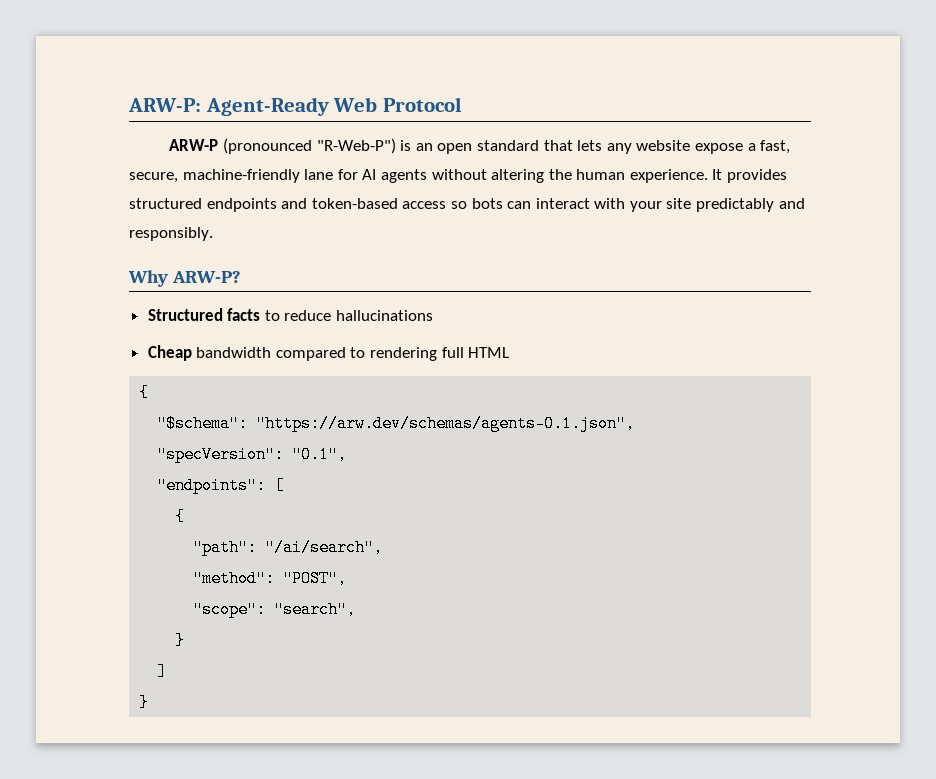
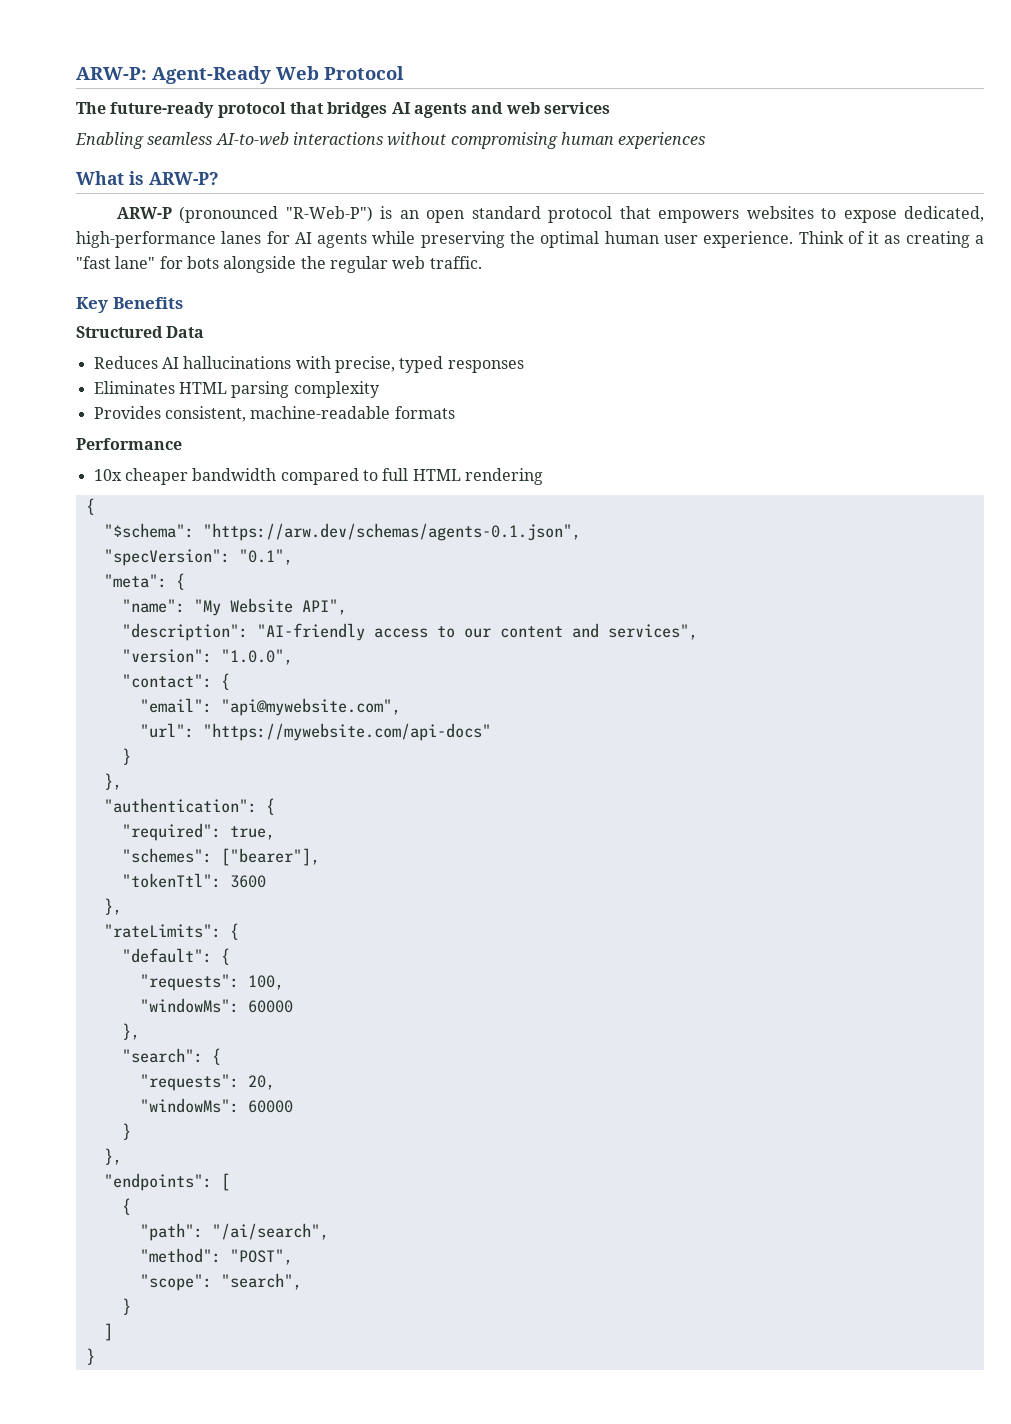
(462, 104) none -> [76,102,610,118] [75,132,706,149] [76,171,219,185] // The future-ready protocol that bridges AI agents and web services // Enabling seamless AI-to-web interactions without compromising human experiences // What is ARW-P?
[543,140,791,154] [129,169,788,183] [129,198,805,212] [129,227,213,241] [128,270,242,287] [147,308,434,321] [147,345,192,361] that lets any website expose a fast, secure, machine-friendly lane for AI agents without altering the human experience. It provides structured endpoints and token-based access so bots can interact with your site predictably and responsibly. // Why ARW-P? // Structured facts to reduce hallucinations // Cheap -> [548,206,985,223] [76,231,984,248] [76,256,482,273] [76,297,183,313] [76,326,205,338] [93,356,524,373] [93,381,380,398] [93,406,455,422] [76,438,182,450] [93,468,188,485] protocol that empowers websites to expose dedicated, high-performance lanes for AI agents while preserving the optimal human user experience. Think of it as creating a "fast lane" for bots alongside the regular web traffic. // Key Benefits // Structured Data // Reduces AI hallucinations with precise, typed responses // Eliminates HTML parsing complexity // Provides consistent, machine-readable formats // Performance // 10x cheaper
[370,347,438,361] rendering -> (378, 475) none
(510, 352) none -> [464,468,543,485] rendering
(348, 454) none -> [103,573,185,590] [121,598,347,616] [121,623,698,641] [121,649,293,665] [121,673,230,690] [139,698,401,716] [139,723,491,741] [121,748,131,765] [103,773,122,790] [103,798,275,815] [121,823,275,841] [121,848,320,866] [121,873,266,888] [103,898,122,915] [103,923,239,940] [121,948,230,965] [139,974,284,991] [139,998,293,1013] [121,1023,140,1040] [121,1048,221,1065] [139,1074,275,1091] [139,1098,293,1113] [121,1123,131,1140] [103,1148,122,1165] // "meta": { // "name": "My Website API", // "description": "AI-friendly access to our content and services", // "version": "1.0.0", // "contact": { // "email": "api@mywebsite.com", // "url": "https://mywebsite.com/api-docs" // } // }, // "authentication": { // "required": true, // "schemes": ["bearer"], // "tokenTtl": 3600 // }, // "rateLimits": { // "default": { // "requests": 100, // "windowMs": 60000 // }, // "search": { // "requests": 20, // "windowMs": 60000 // } // },

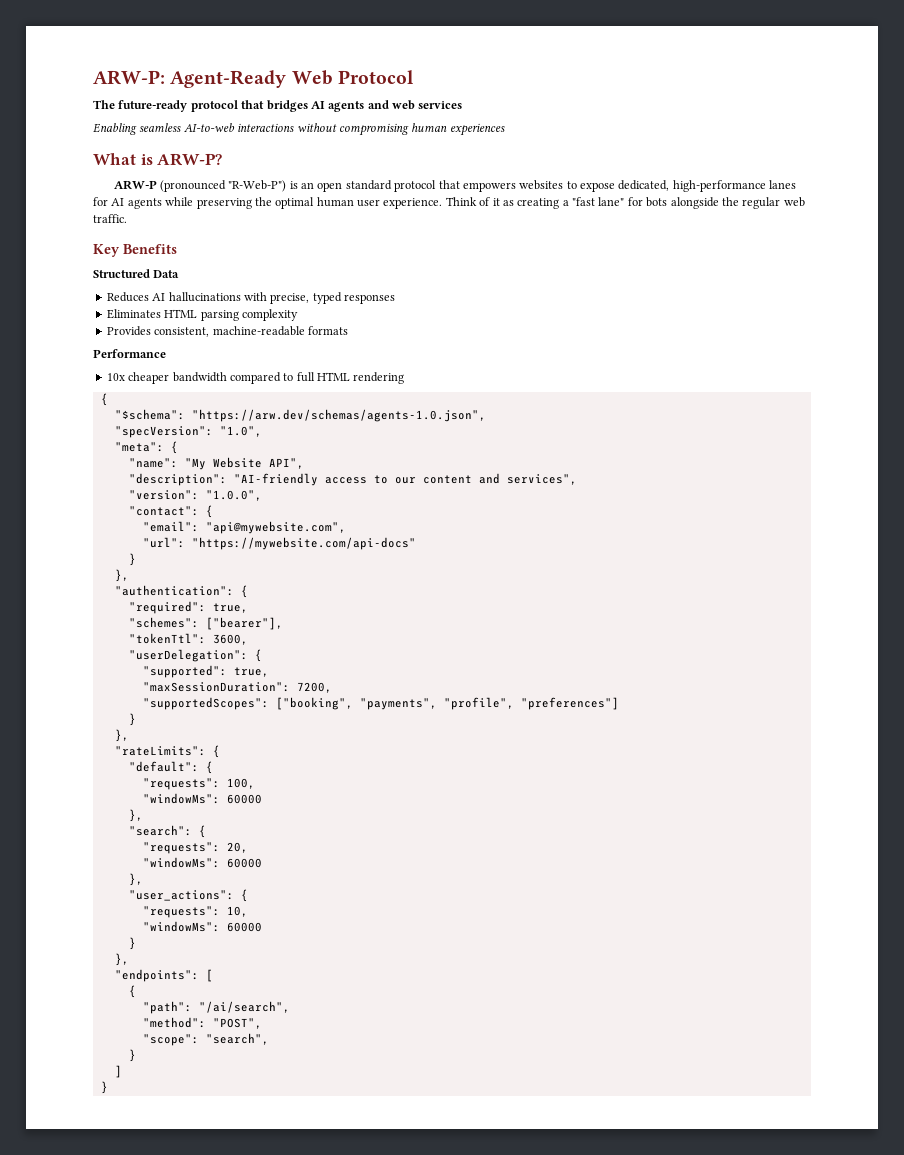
[202,523,581,541] "https://arw.dev/schemas/agents-0.1.json", -> [191,409,486,422] "https://arw.dev/schemas/agents-1.0.json",
[238,549,293,565] "0.1", -> [219,426,262,437] "1.0",
[229,875,266,888] 3600 -> [212,634,248,645] [128,649,262,662] [142,665,269,678] [142,682,332,693] [142,697,619,710] [128,713,136,726] 3600, // "userDelegation": { // "supported": true, // "maxSessionDuration": 7200, // "supportedScopes": ["booking", "payments", "profile", "preferences"] // }
(293, 1106) none -> [128,873,143,886] [128,889,248,902] [142,906,248,918] [142,921,262,932] // }, // "user_actions": { // "requests": 10, // "windowMs": 60000

